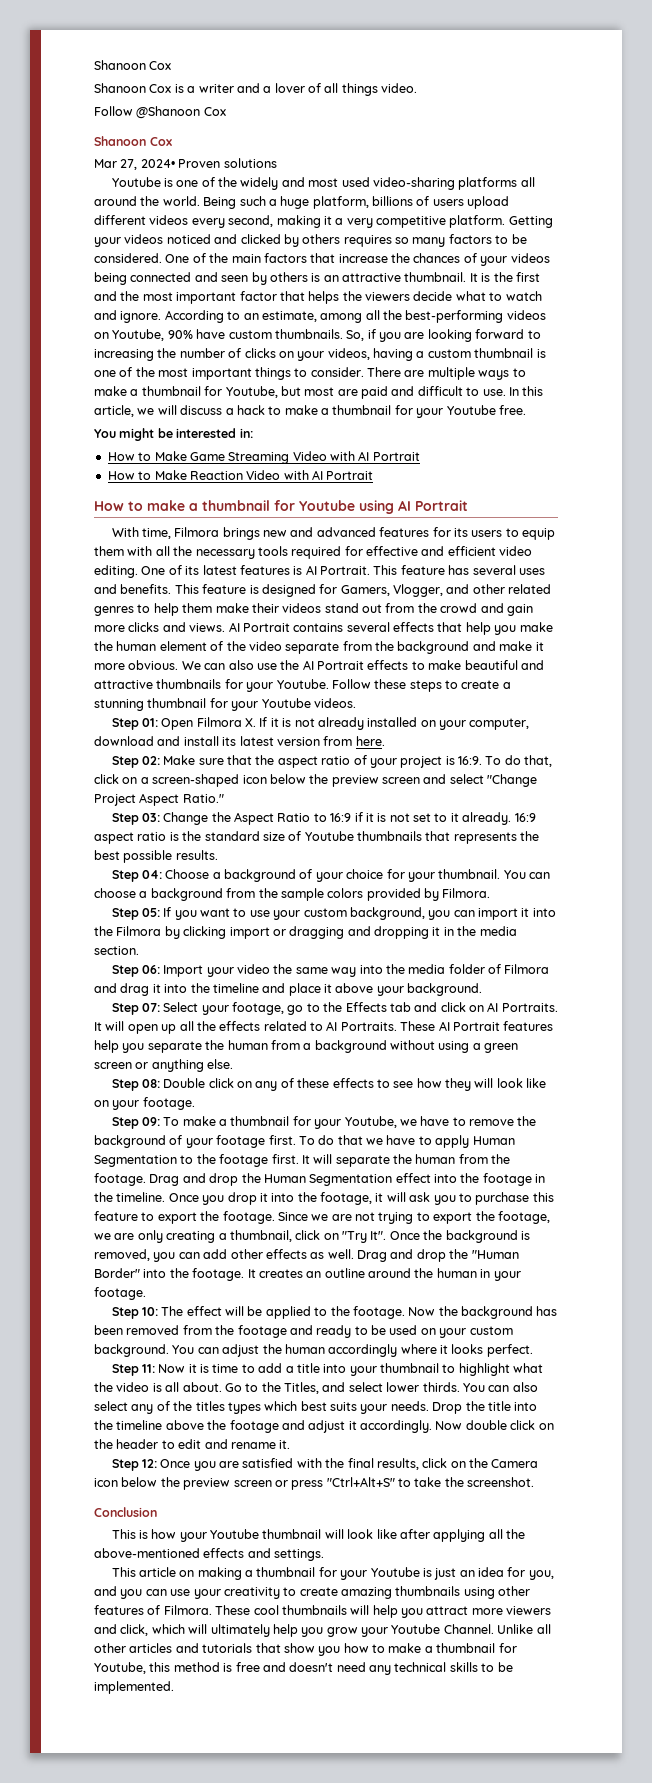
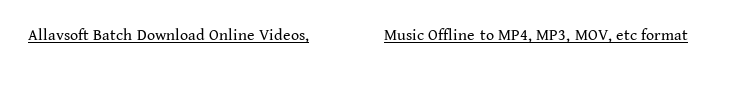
[94,60,172,70] [94,83,418,96] [94,106,226,119] [94,136,172,146] [94,158,277,170] [111,177,535,190] [94,196,510,209] [94,215,553,228] [94,234,527,247] [94,253,550,266] [94,272,540,285] [94,291,542,304] [94,310,546,323] [94,329,541,342] [94,348,546,361] [94,367,526,380] [94,386,544,399] [94,405,526,418] [94,428,253,441] [107,451,420,464] [107,470,374,480] [94,500,468,514] [111,527,556,540] [94,546,533,559] [94,565,545,578] [94,584,552,597] [94,603,533,616] [94,622,553,635] [94,641,544,654] [94,660,544,670] [94,679,511,692] [94,698,356,711] [111,717,530,730] [94,736,385,746] [111,755,553,768] [94,774,538,787] [94,793,224,806] [111,812,536,825] [94,831,540,844] [94,850,218,863] [111,869,551,882] [94,888,491,901] [111,907,556,920] [94,926,517,939] [94,946,139,955] [111,964,550,977] [94,983,483,996] [111,1002,558,1015] [94,1021,554,1034] [94,1040,519,1053] [94,1059,234,1072] [111,1078,547,1091] [94,1097,195,1110] [111,1116,537,1129] [94,1135,515,1148] [94,1154,511,1167] [94,1173,546,1186] [94,1192,554,1205] [94,1211,550,1224] [94,1230,530,1243] [94,1249,519,1262] [94,1268,521,1281] [94,1287,146,1300] [111,1306,558,1319] [94,1325,513,1338] [94,1344,533,1357] [111,1363,544,1376] [94,1382,538,1394] [94,1401,538,1414] [94,1420,554,1433] [94,1439,291,1449] [111,1458,539,1471] [94,1477,535,1490] [94,1507,157,1517] [111,1529,526,1542] [94,1548,325,1561] [111,1567,554,1580] [94,1586,531,1599] [94,1605,552,1618] [94,1624,551,1637] [94,1643,517,1656] [94,1662,513,1675] [94,1681,174,1694] Shanoon Cox // Shanoon Cox is a writer and a lover of all things video. // Follow @Shanoon Cox // Shanoon Cox // Mar 27, 2024• Proven solutions // Youtube is one of the widely and most used video-sharing platforms all around the world. Being such a huge platform, billions of users upload different videos every second, making it a very competitive platform. Getting your videos noticed and clicked by others requires so many factors to be considered. One of the main factors that increase the chances of your videos being connected and seen by others is an attractive thumbnail. It is the first and the most important factor that helps the viewers decide what to watch and ignore. According to an estimate, among all the best-performing videos on Youtube, 90% have custom thumbnails. So, if you are looking forward to increasing the number of clicks on your videos, having a custom thumbnail is one of the most important things to consider. There are multiple ways to make a thumbnail for Youtube, but most are paid and difficult to use. In this article, we will discuss a hack to make a thumbnail for your Youtube free. // You might be interested in: // How to Make Game Streaming Video with AI Portrait // How to Make Reaction Video with AI Portrait // How to make a thumbnail for Youtube using AI Portrait // With time, Filmora brings new and advanced features for its users to equip them with all the necessary tools required for effective and efficient video editing. One of its latest features is AI Portrait. This feature has several uses and benefits. This feature is designed for Gamers, Vlogger, and other related genres to help them make their videos stand out from the crowd and gain more clicks and views. AI Portrait contains several effects that help you make the human element of the video separate from the background and make it more obvious. We can also use the AI Portrait effects to make beautiful and attractive thumbnails for your Youtube. Follow these steps to create a stunning thumbnail for your Youtube videos. // Step 01: Open Filmora X. If it is not already installed on your computer, download and install its latest version from here. // Step 02: Make sure that the aspect ratio of your project is 16:9. To do that, click on a screen-shaped icon below the preview screen and select "Change Project Aspect Ratio." // Step 03: Change the Aspect Ratio to 16:9 if it is not set to it already. 16:9 aspect ratio is the standard size of Youtube thumbnails that represents the best possible results. // Step 04: Choose a background of your choice for your thumbnail. You can choose a background from the sample colors provided by Filmora. // Step 05: If you want to use your custom background, you can import it into the Filmora by clicking import or dragging and dropping it in the media section. // Step 06: Import your video the same way into the media folder of Filmora and drag it into the timeline and place it above your background. // Step 07: Select your footage, go to the Effects tab and click on AI Portraits. It will open up all the effects related to AI Portraits. These AI Portrait features help you separate the human from a background without using a green screen or anything else. // Step 08: Double click on any of these effects to see how they will look like on your footage. // Step 09: To make a thumbnail for your Youtube, we have to remove the background of your footage first. To do that we have to apply Human Segmentation to the footage first. It will separate the human from the footage. Drag and drop the Human Segmentation effect into the footage in the timeline. Once you drop it into the footage, it will ask you to purchase this feature to export the footage. Since we are not trying to export the footage, we are only creating a thumbnail, click on "Try It". Once the background is removed, you can add other effects as well. Drag and drop the "Human Border" into the footage. It creates an outline around the human in your footage. // Step 10: The effect will be applied to the footage. Now the background has been removed from the footage and ready to be used on your custom background. You can adjust the human accordingly where it looks perfect. // Step 11: Now it is time to add a title into your thumbnail to highlight what the video is all about. Go to the Titles, and select lower thirds. You can also select any of the titles types which best suits your needs. Drop the title into the timeline above the footage and adjust it accordingly. Now double click on the header to edit and rename it. // Step 12: Once you are satisfied with the final results, click on the Camera icon below the preview screen or press "Ctrl+Alt+S" to take the screenshot. // Conclusion // This is how your Youtube thumbnail will look like after applying all the above-mentioned effects and settings. // This article on making a thumbnail for your Youtube is just an idea for you, and you can use your creativity to create amazing thumbnails using other features of Filmora. These cool thumbnails will help you attract more viewers and click, which will ultimately help you grow your Youtube Channel. Unlike all other articles and tutorials that show you how to make a thumbnail for Youtube, this method is free and doesn't need any technical skills to be implemented. -> [28,28,689,43] Allavsoft Batch Download Online Videos, Music Offline to MP4, MP3, MOV, etc format

